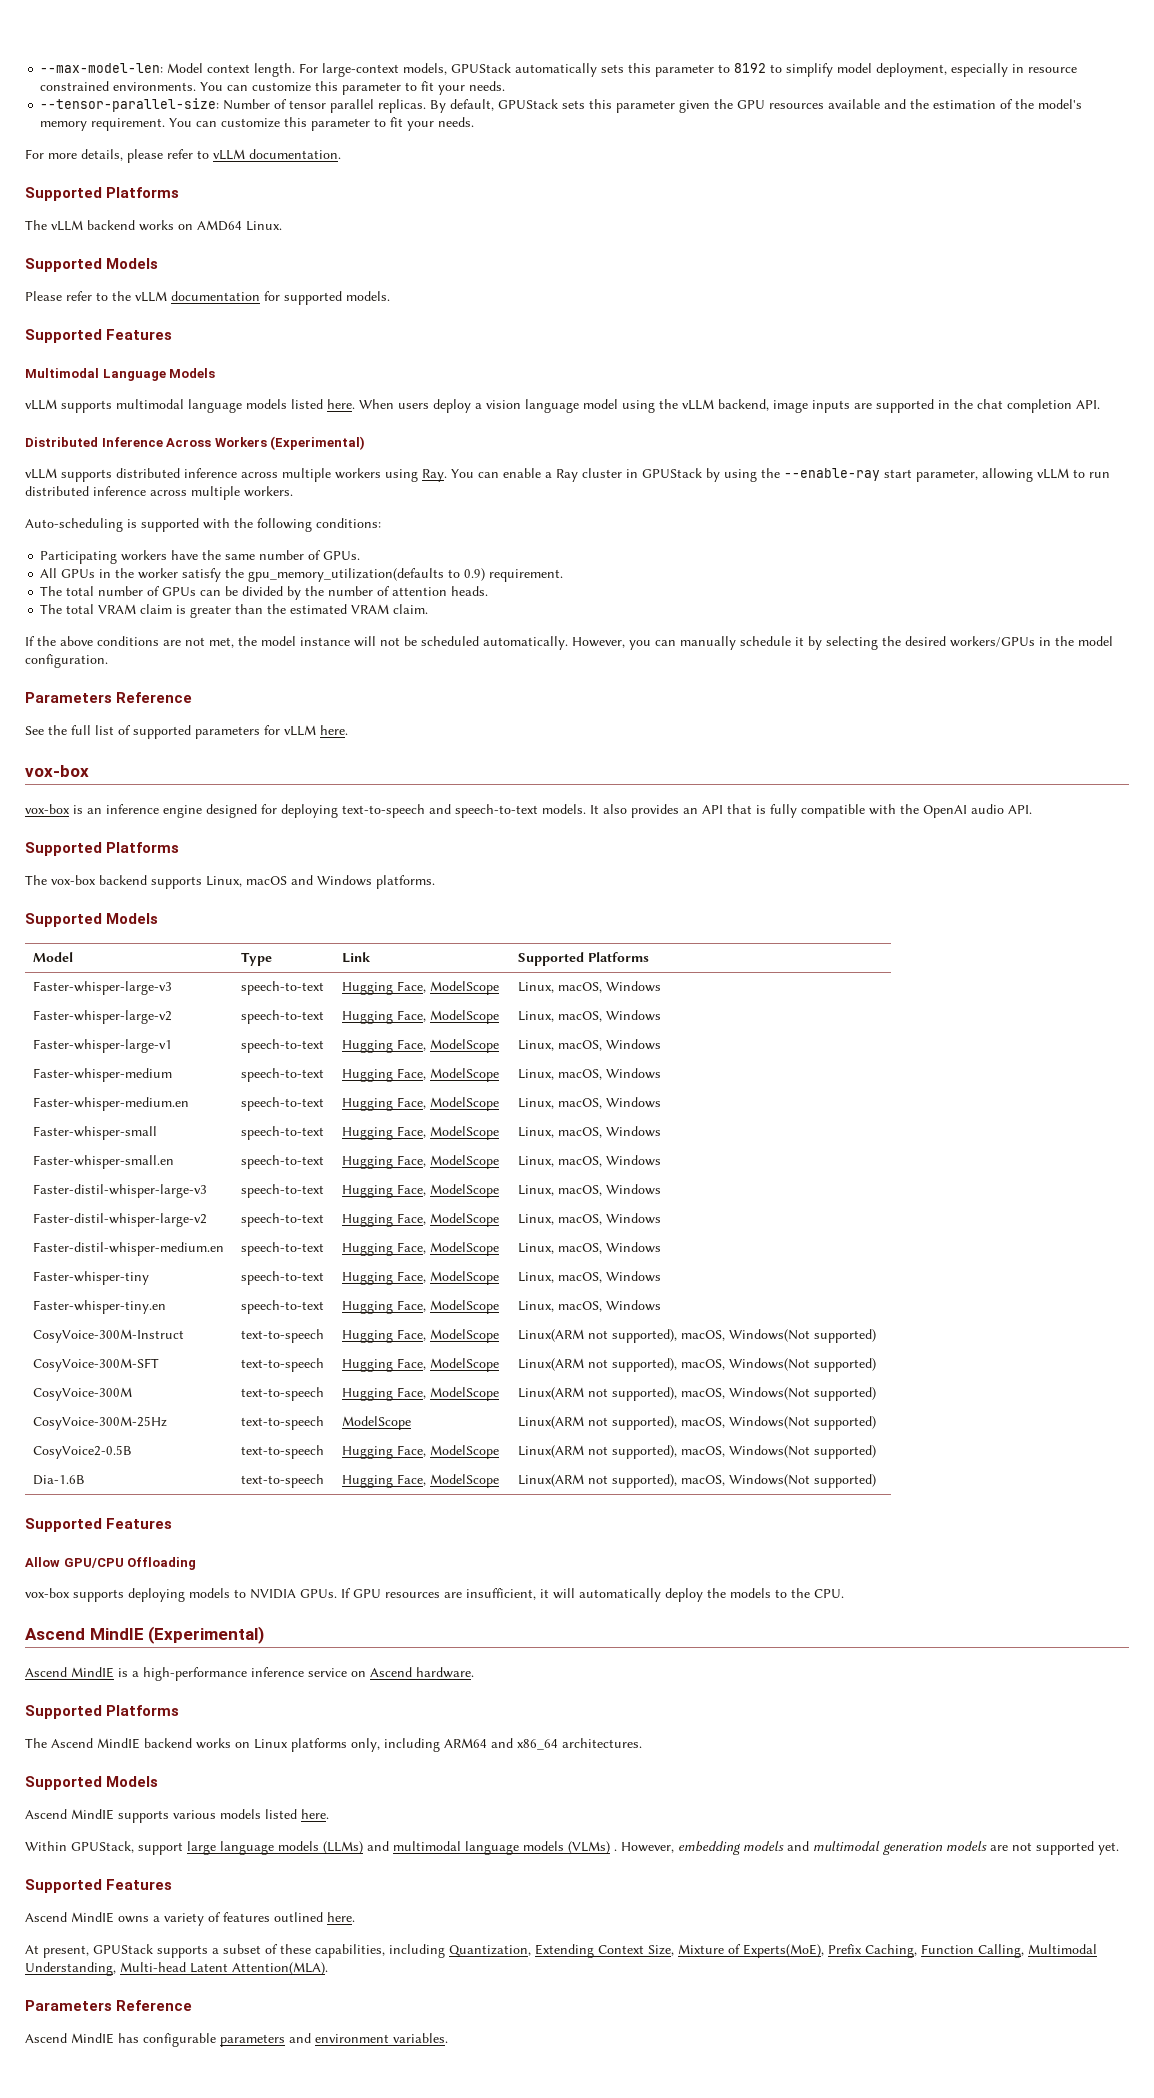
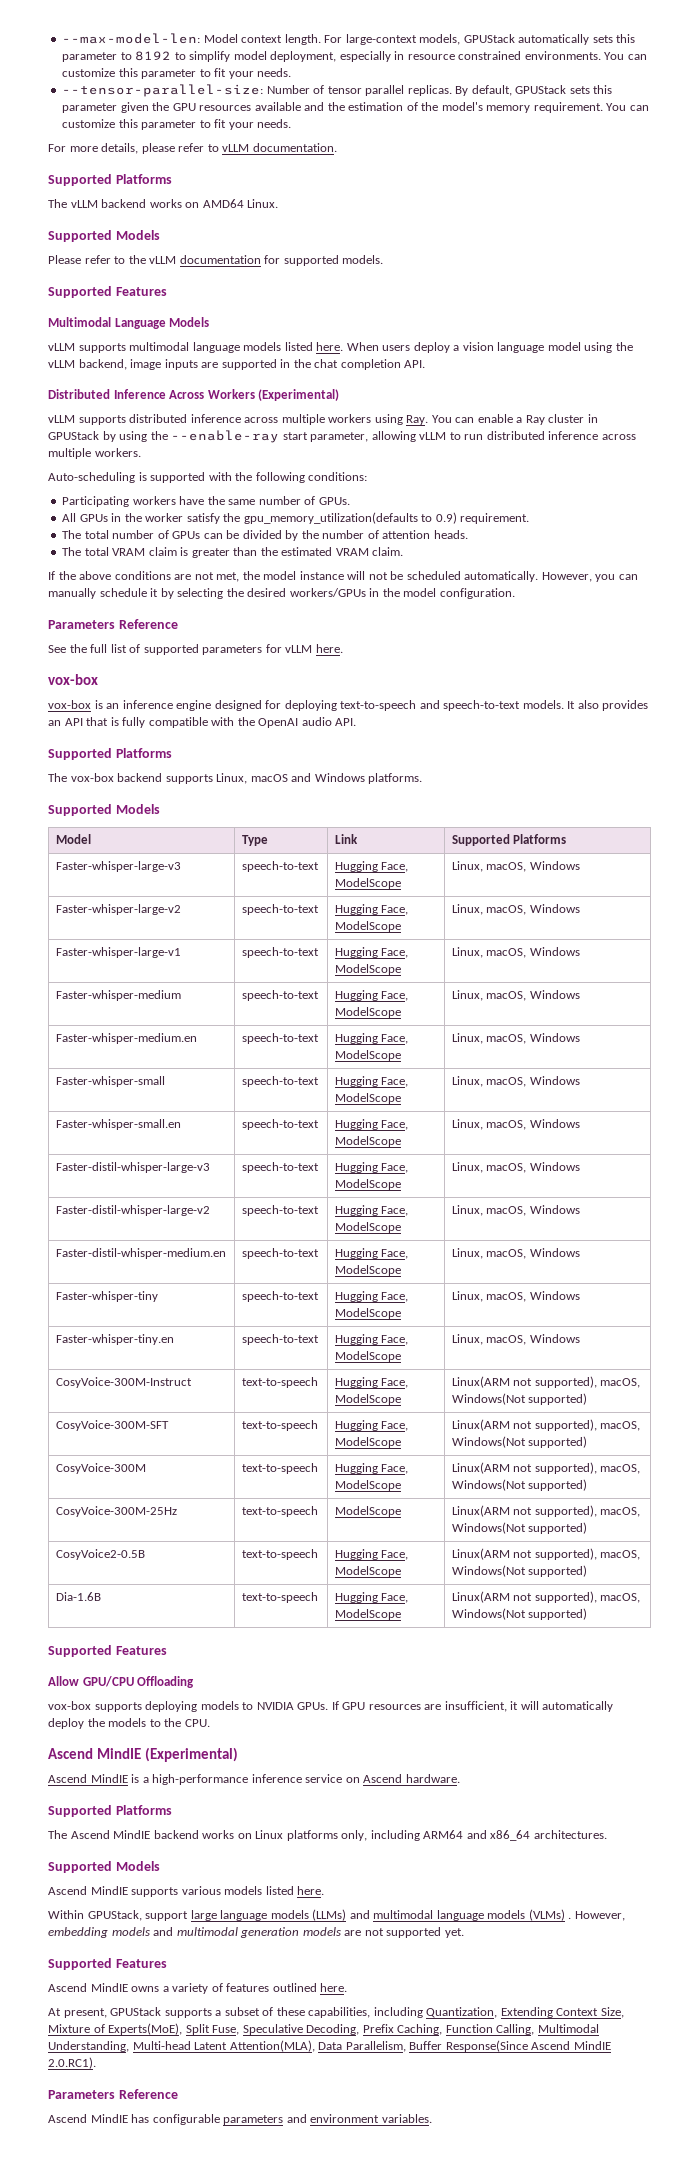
(824, 1951) none -> [185,2024,360,2035] Split Fuse, Speculative Decoding,
[232,1962,328,1975] Attention(MLA). -> [229,2040,611,2052] [48,2057,96,2069] Attention(MLA), Data Parallelism, Buffer Response(Since Ascend MindIE 2.0.RC1).

